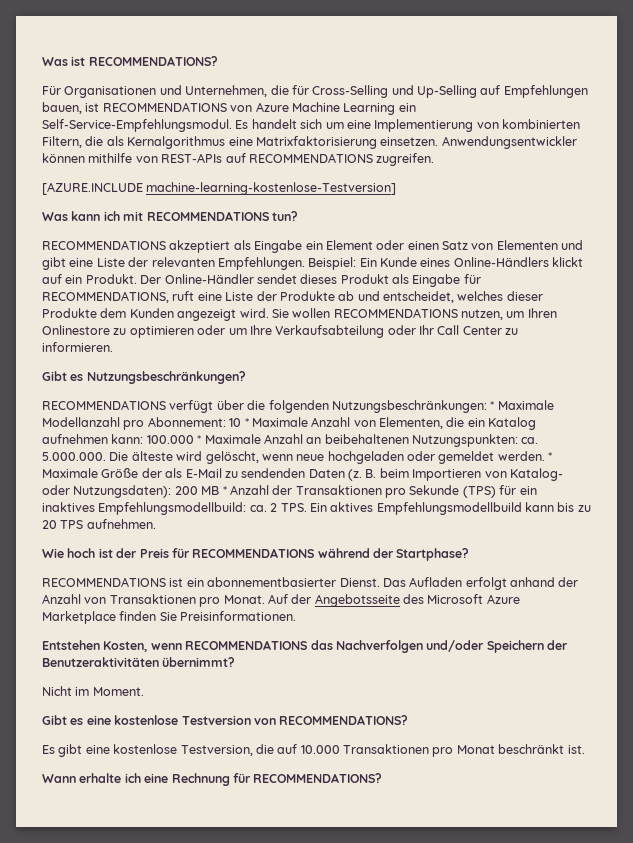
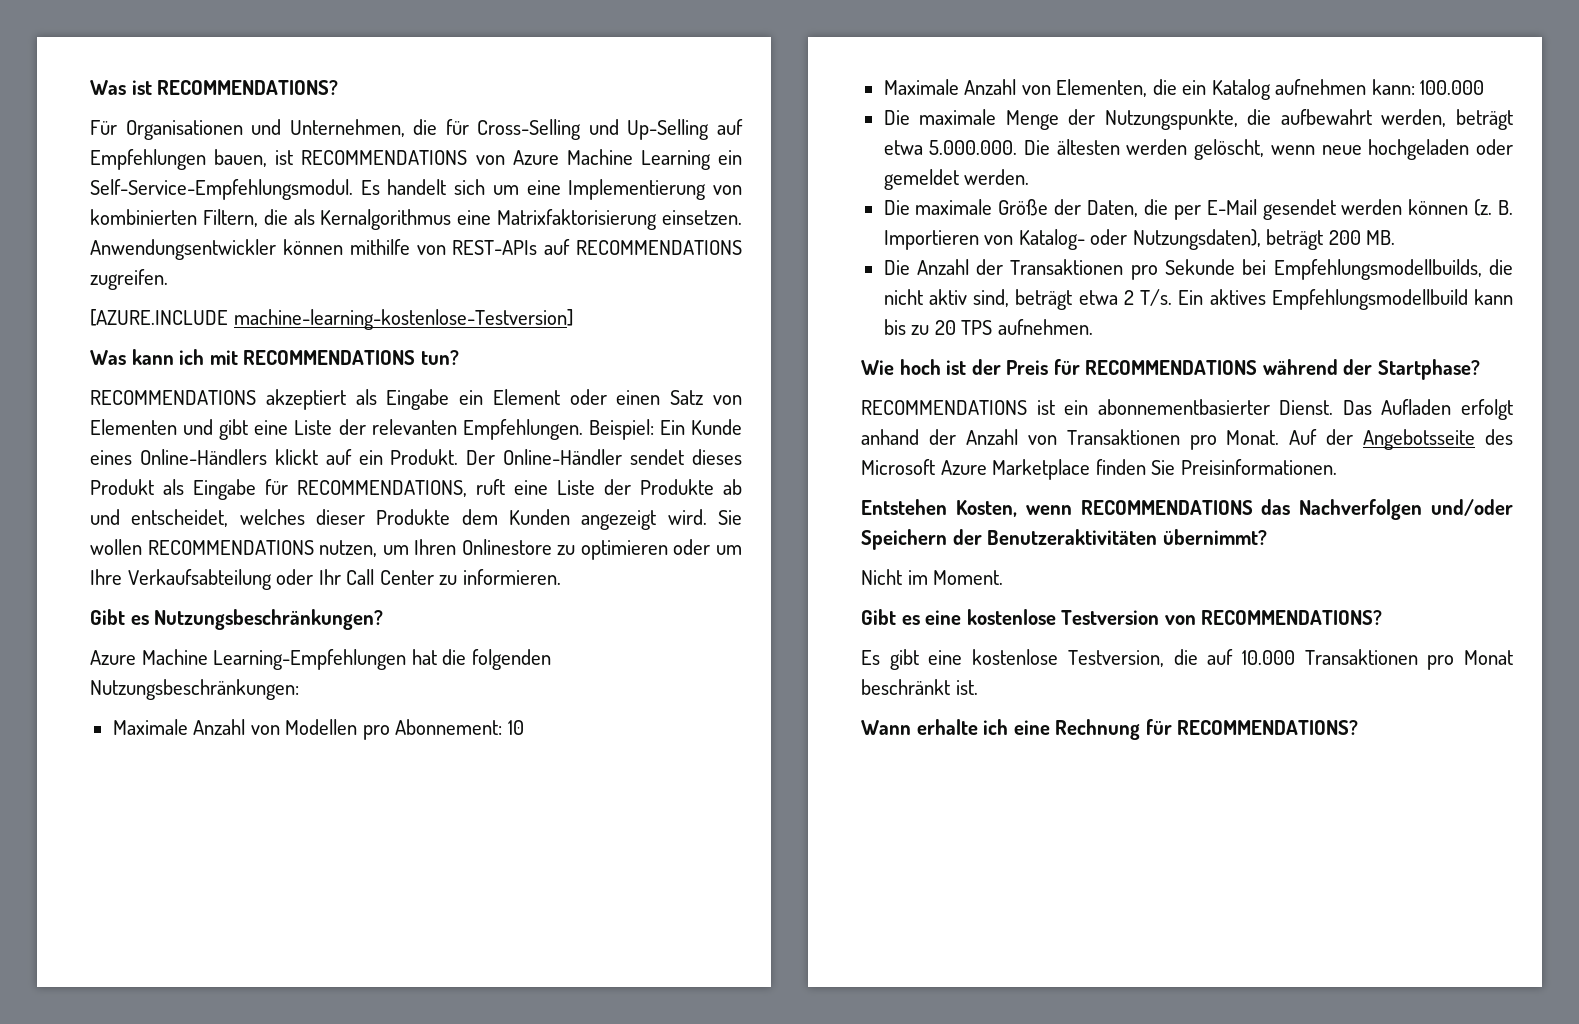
[42,400,244,413] RECOMMENDATIONS verfügt über -> [90,649,437,670] Azure Machine Learning-Empfehlungen hat
[490,400,554,410] [42,417,120,427] * Maximale Modellanzahl -> [112,719,358,735] // Maximale Anzahl von Modellen
[244,418,249,427] * -> (524, 727) //
[197,434,539,447] [42,451,203,461] * Maximale Anzahl an beibehaltenen Nutzungspunkten: ca. 5.000.000. Die älteste wird -> [883,109,1513,130] [883,139,1188,155] // Die maximale Menge der Nutzungspunkte, die aufbewahrt werden, beträgt etwa 5.000.000. Die ältesten werden
[548,452,553,461] [42,468,345,478] * Maximale Größe der als E-Mail zu sendenden Daten -> [883,199,1469,220] // Die maximale Größe der Daten, die per E-Mail gesendet werden können
[379,468,409,478] beim -> (1513, 207) none
[73,485,227,498] Nutzungsdaten): 200 MB * -> [1132,229,1396,250] [883,260,910,275] Nutzungsdaten), beträgt 200 MB. // Die
[462,485,537,498] [42,502,307,515] (TPS) für ein inaktives Empfehlungsmodellbuild: ca. 2 TPS. -> [1242,259,1513,280] [883,289,1173,310] bei Empfehlungsmodellbuilds, die nicht aktiv sind, beträgt etwa 2 T/s.

